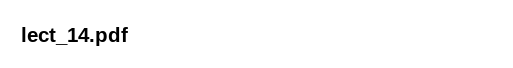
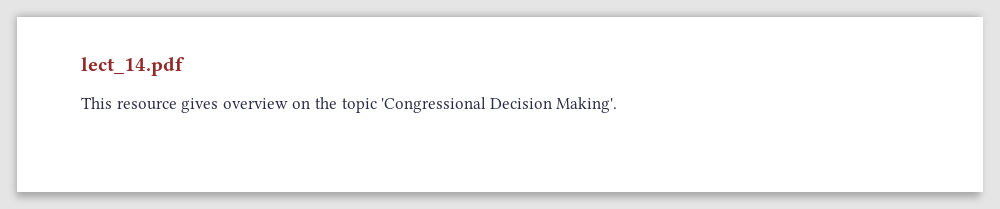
(128, 36) none -> [81,97,618,113] // This resource gives overview on the topic 'Congressional Decision Making'.

